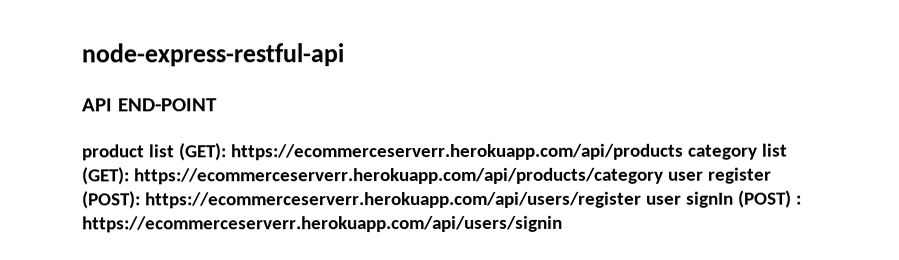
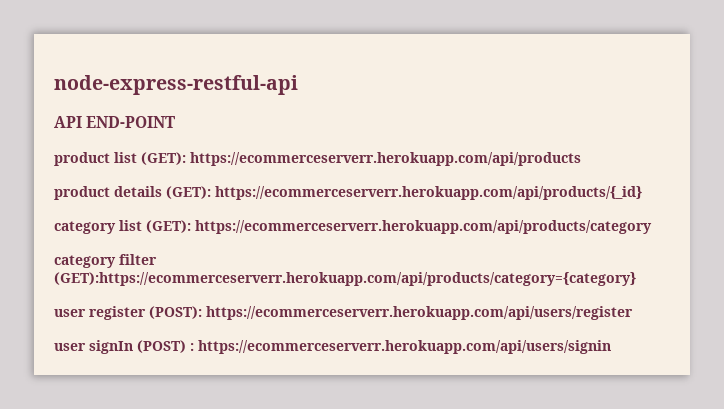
(684, 152) none -> [54,186,642,200] // product details (GET): https://ecommerceserverr.herokuapp.com/api/products/{_id} //
(664, 176) none -> [54,254,157,268] [54,272,636,286] // category filter (GET):https://ecommerceserverr.herokuapp.com/api/products/category={category} //
(642, 200) none -> (633, 313) //

